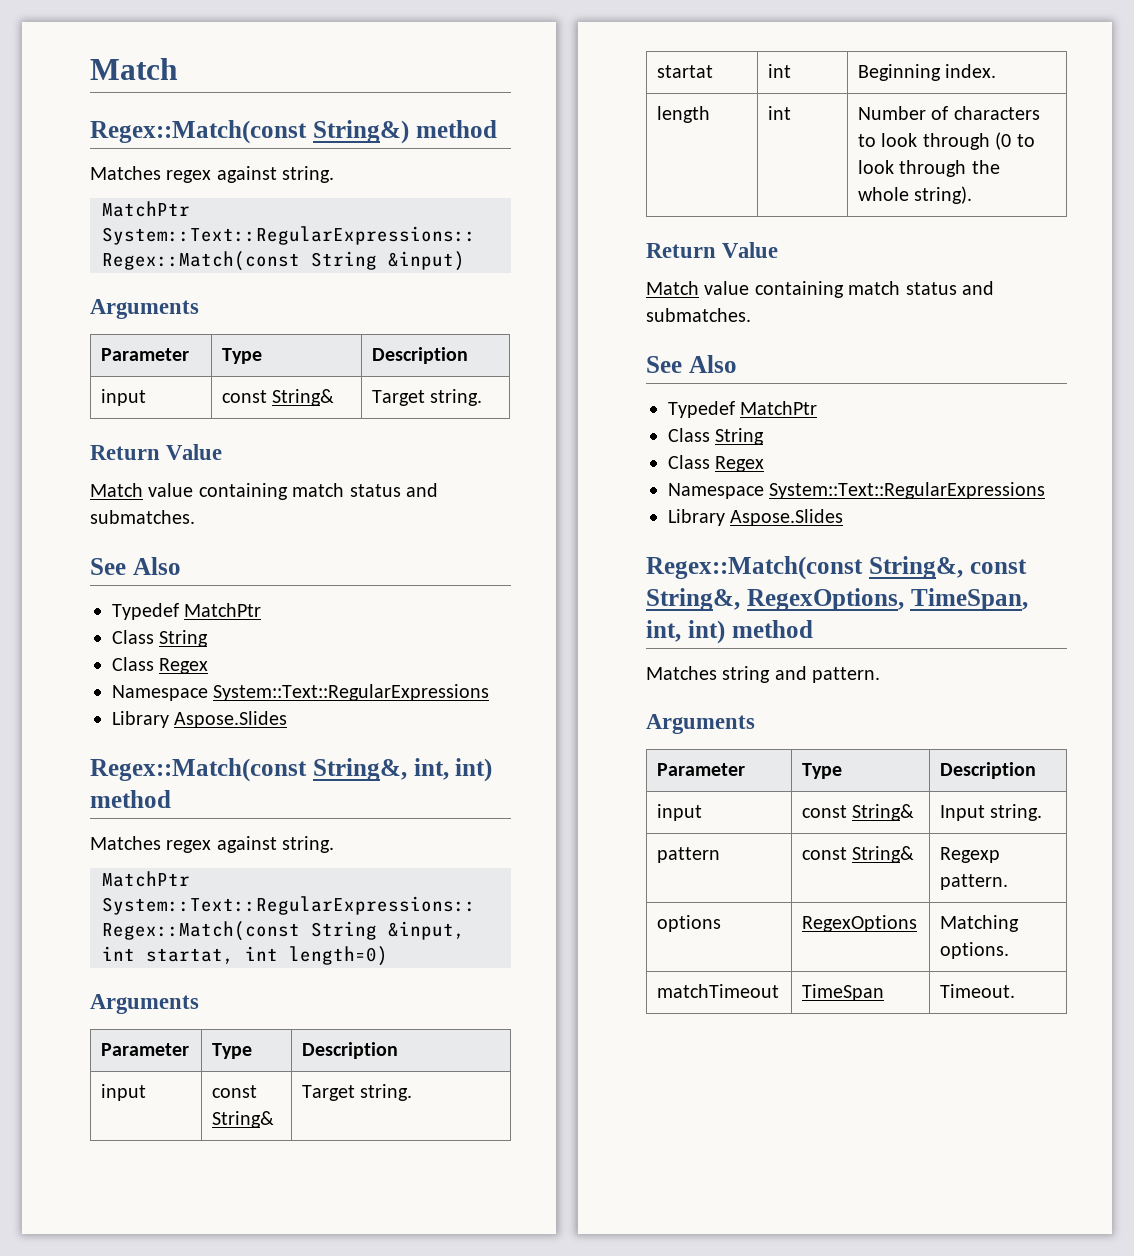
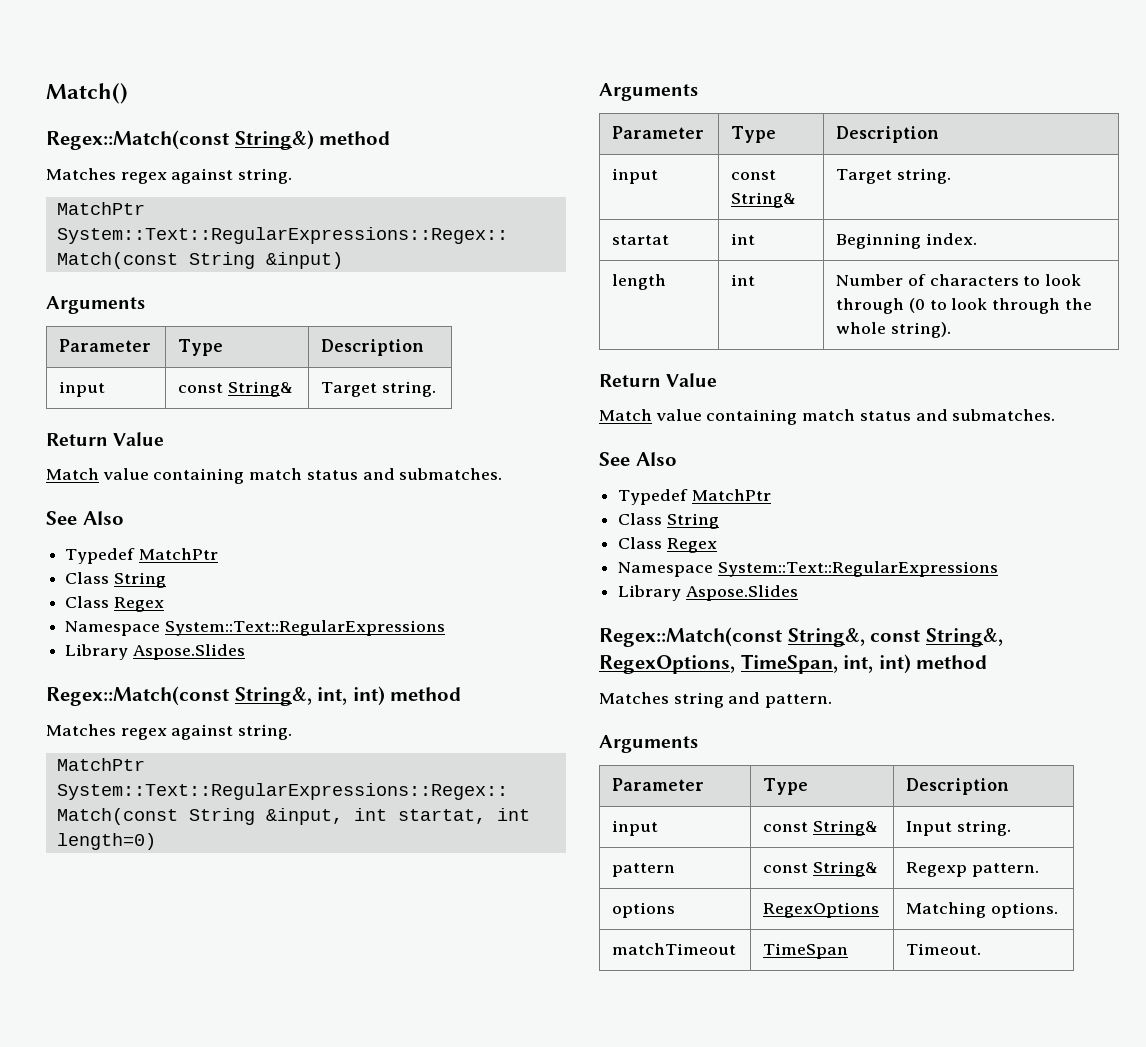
[90,58,178,80] Match -> [46,83,128,104] Match()

